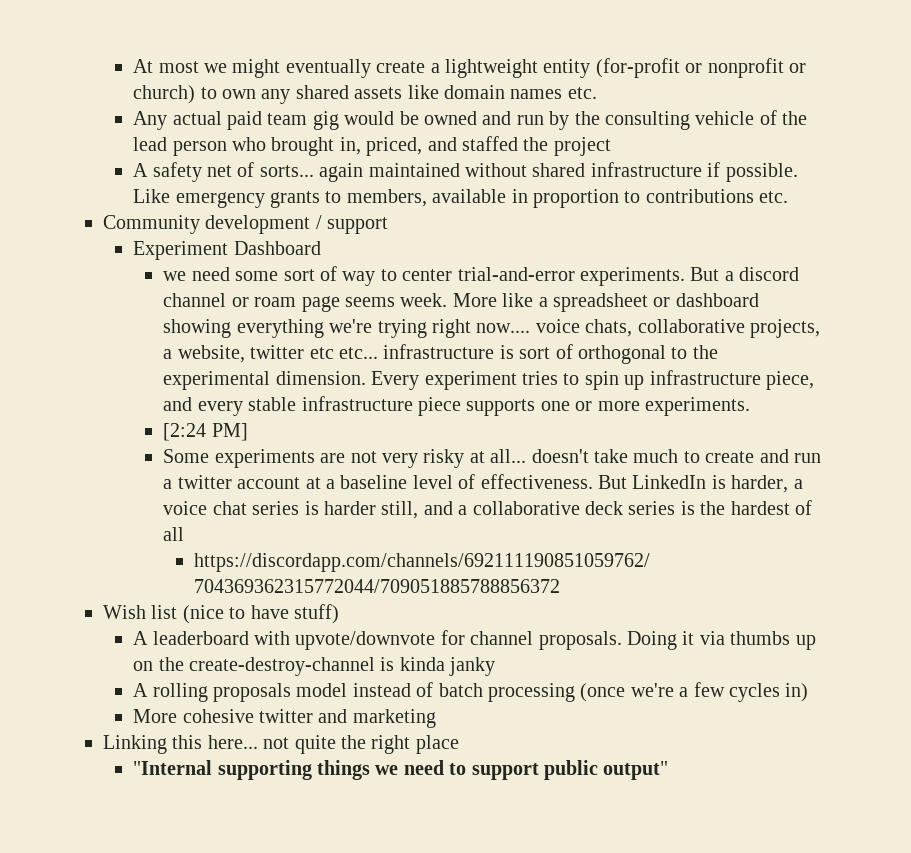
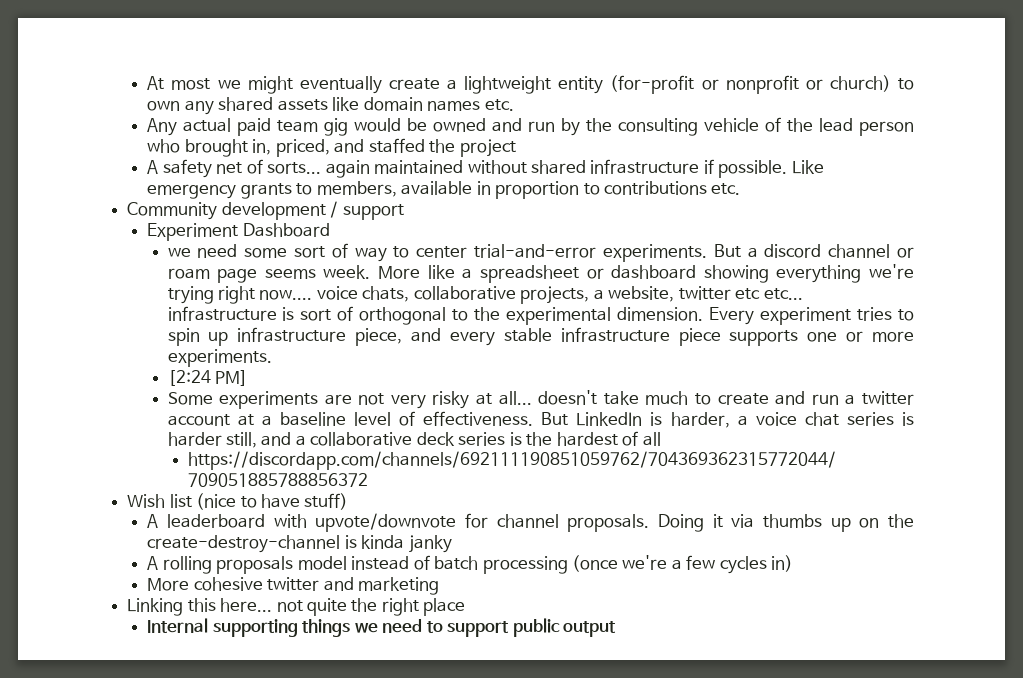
[133,760,213,775] "Internal -> [147,618,209,633] Internal
[603,761,669,780] output" -> [562,621,616,637] output

